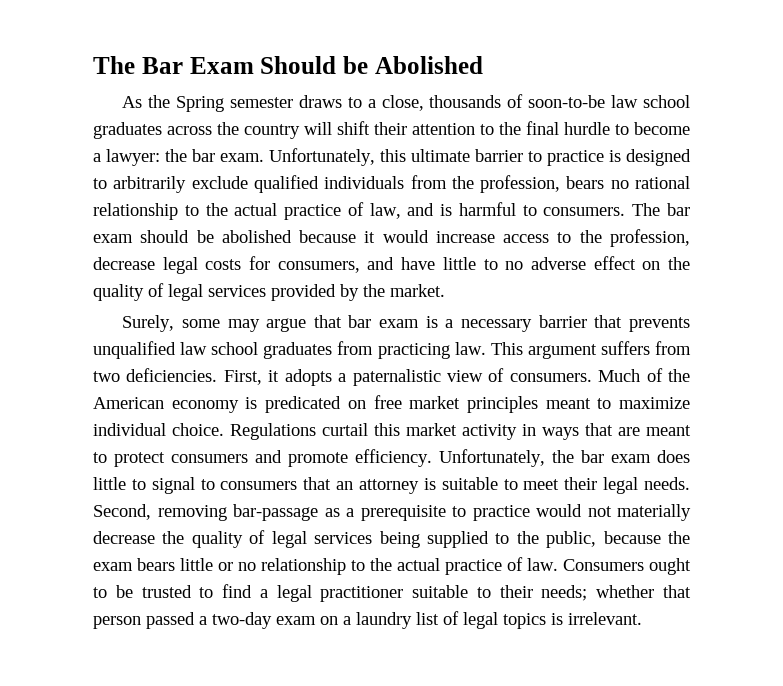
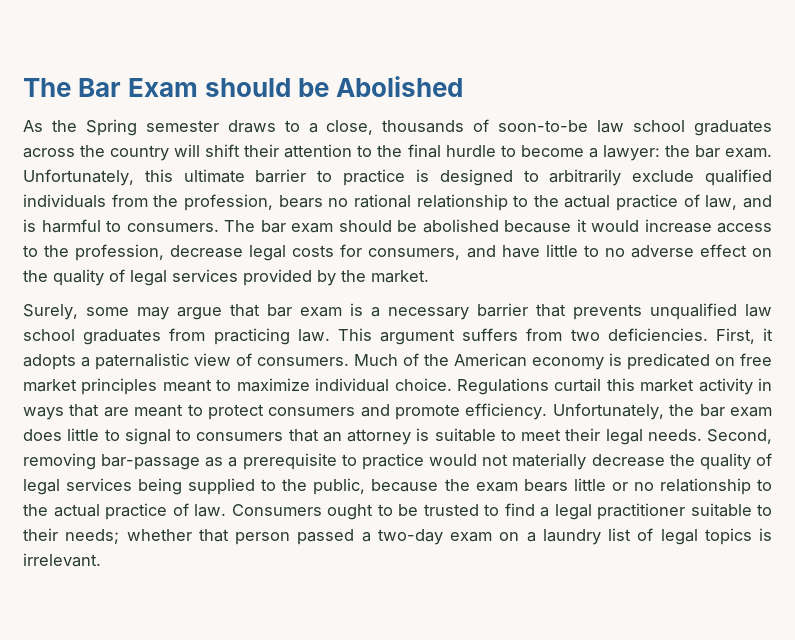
[260,56,337,74] Should -> [205,78,292,97] should

